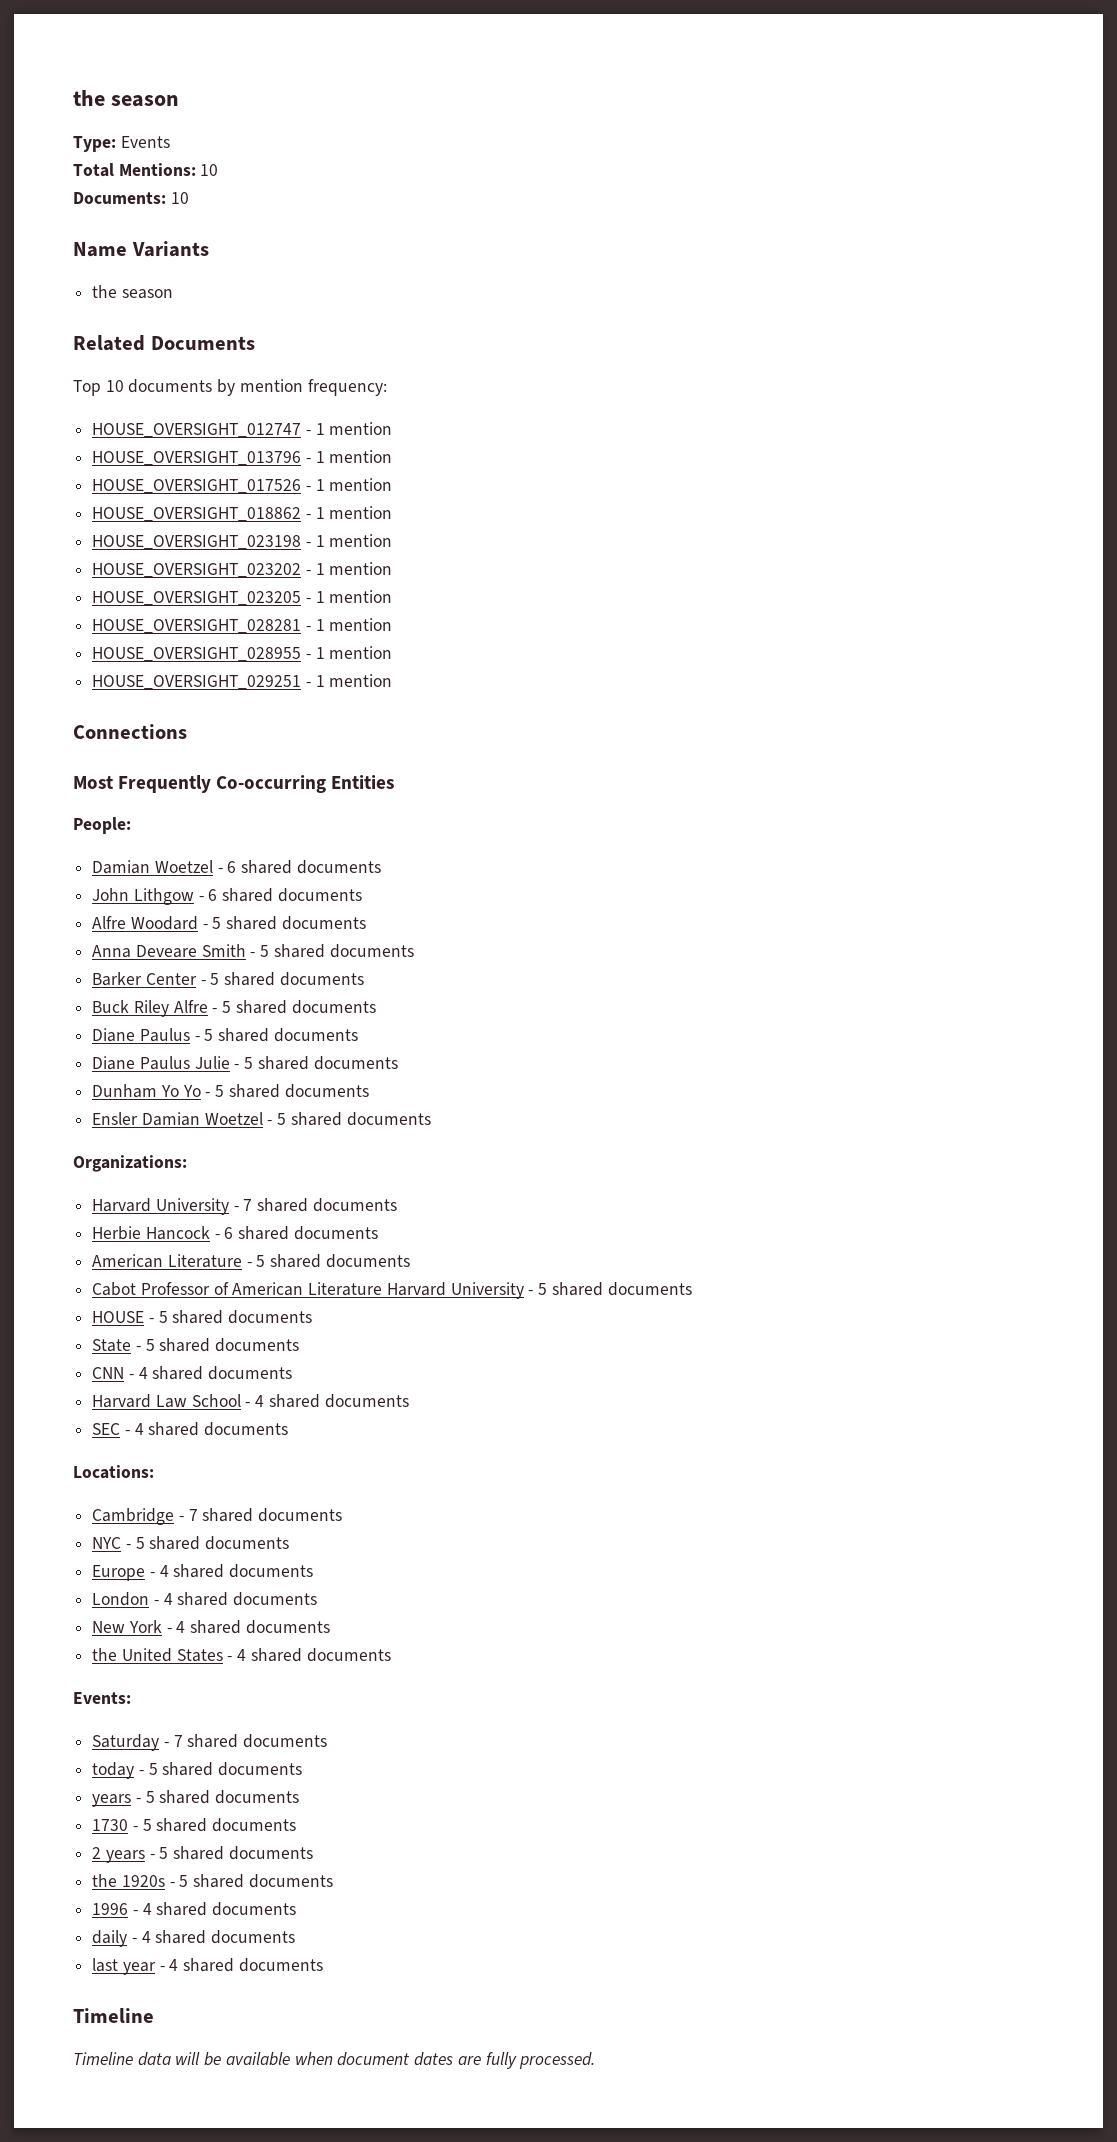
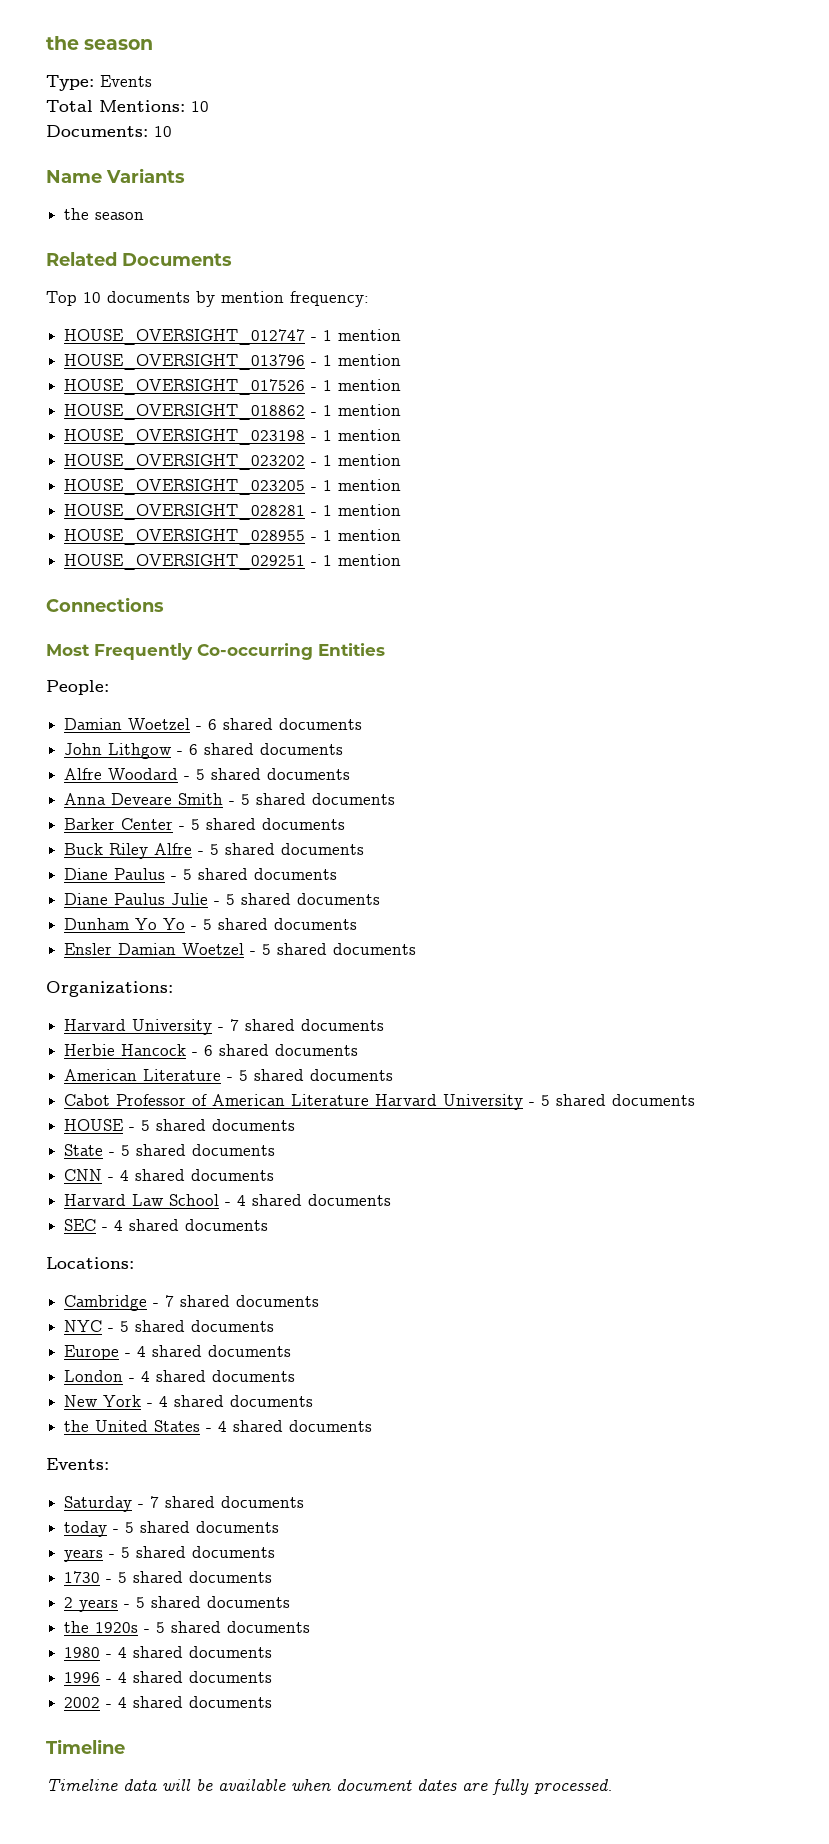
(333, 1881) none -> [64,1646,273,1658] // 1980 - 4 shared documents
[92,1930,296,1947] [92,1958,156,1975] daily - 4 shared documents // last year -> [64,1697,101,1708] 2002

